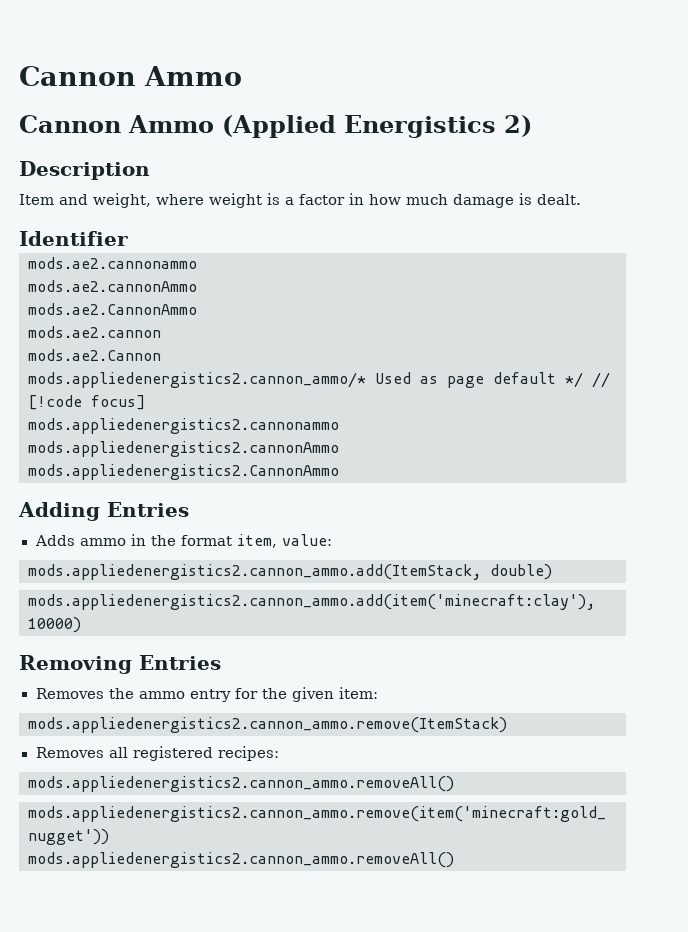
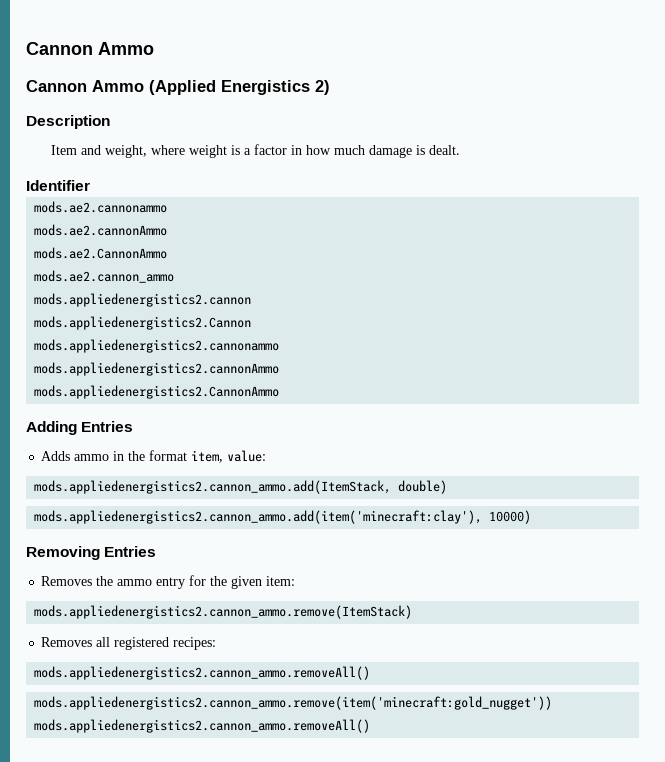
[28,326,161,338] [28,349,161,361] [28,372,610,388] [28,395,145,410] mods.ae2.cannon // mods.ae2.Cannon // mods.appliedenergistics2.cannon_ammo/* Used as page default */ // [!code focus] -> [34,270,175,283] [34,293,252,307] [34,316,252,330] mods.ae2.cannon_ammo // mods.appliedenergistics2.cannon // mods.appliedenergistics2.Cannon

